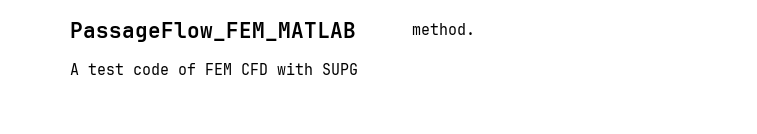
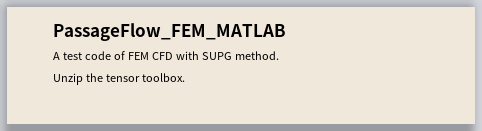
(475, 29) none -> [53,73,185,85] // Unzip the tensor toolbox.

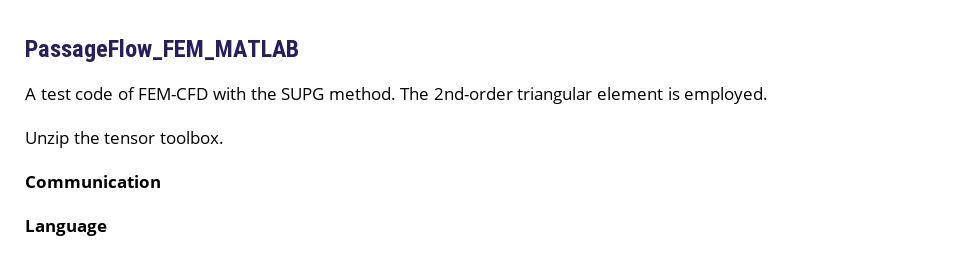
[127,51,199,60] FEM CFD with -> [138,87,277,100] FEM-CFD with the
(279, 55) none -> [400,87,769,104] The 2nd-order triangular element is employed.
(185, 77) none -> [25,175,161,188] [25,220,107,236] // Communication // Language

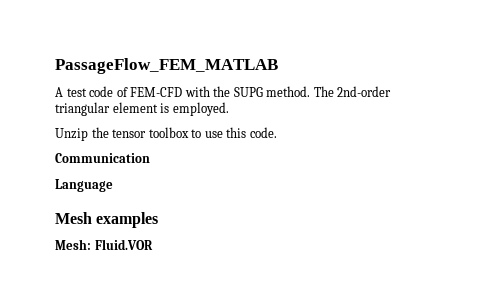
[159,131,224,144] [25,175,161,188] [25,220,107,236] toolbox. // Communication // Language -> [148,127,277,138] [55,153,150,163] [55,179,113,192] [55,212,159,228] [55,239,153,250] toolbox to use this code. // Communication // Language // Mesh examples // Mesh: Fluid.VOR

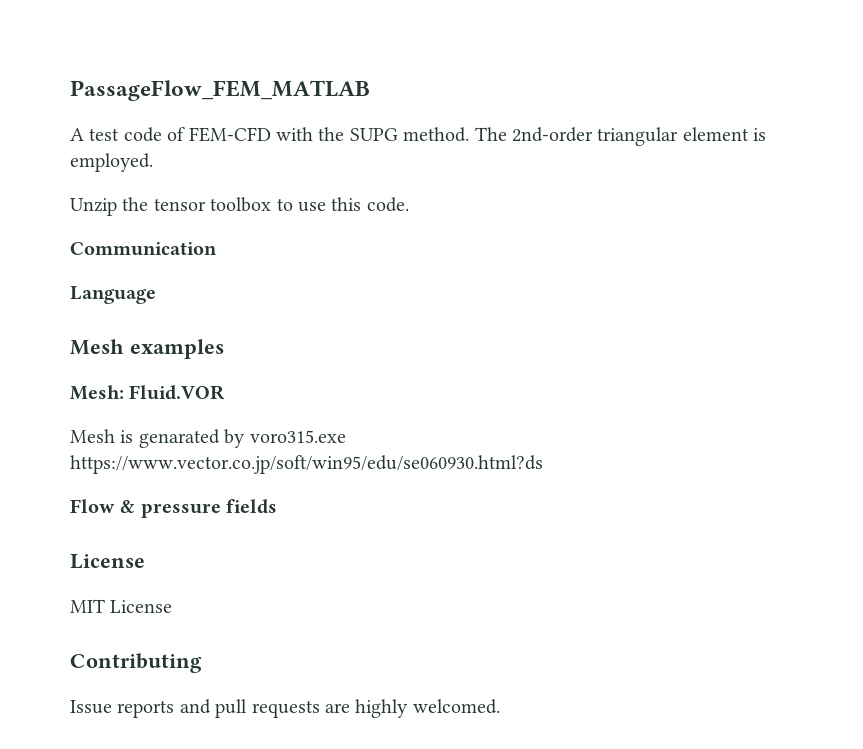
(153, 244) none -> [70,429,346,448] [70,455,543,474] [70,499,278,518] [70,554,145,569] [70,599,173,613] [70,653,202,673] [70,699,500,718] // Mesh is genarated by voro315.exe https://www.vector.co.jp/soft/win95/edu/se060930.html?ds // Flow & pressure fields // License // MIT License // Contributing // Issue reports and pull requests are highly welcomed.

